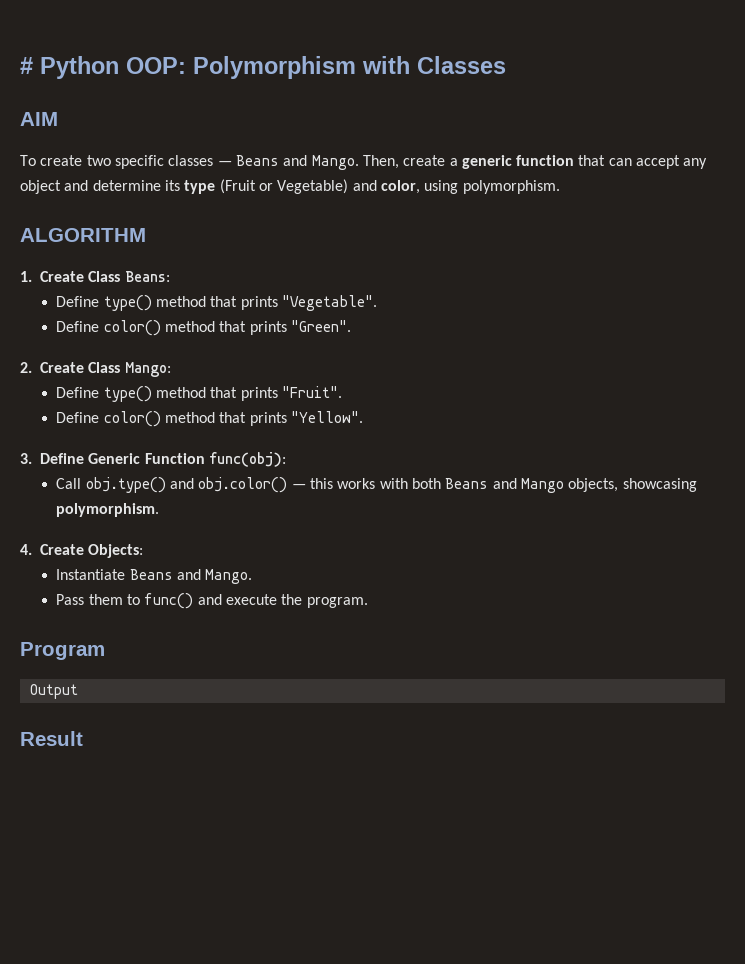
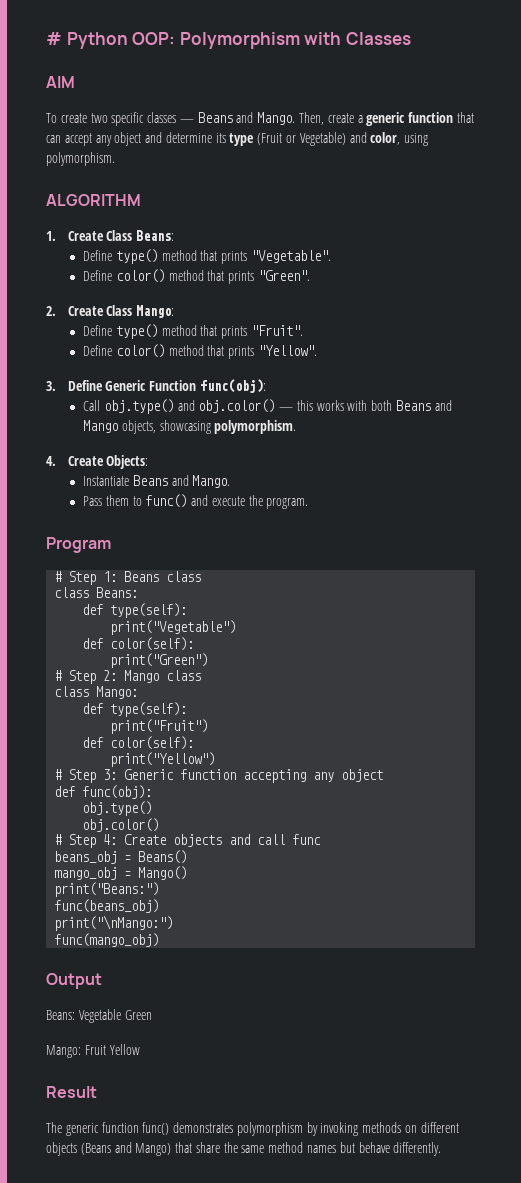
[29,684,78,699] [20,731,83,746] Output // Result -> [54,571,202,585] [54,587,139,598] [82,603,188,618] [110,620,237,635] [82,637,195,651] [110,653,209,668] [54,670,202,684] [54,686,139,699] [82,702,188,717] [110,719,209,734] [82,736,195,750] [110,752,216,767] [54,769,384,783] [54,785,153,799] [82,801,153,816] [82,818,160,832] [54,834,322,848] [54,850,188,864] [54,866,188,880] [54,882,160,897] [54,899,160,913] [54,915,174,931] [54,933,160,947] [46,973,102,989] [46,1009,152,1023] [46,1044,140,1058] [46,1086,97,1098] [46,1122,459,1136] [46,1142,442,1156] # Step 1: Beans class // class Beans: // def type(self): // print("Vegetable") // def color(self): // print("Green") // # Step 2: Mango class // class Mango: // def type(self): // print("Fruit") // def color(self): // print("Yellow") // # Step 3: Generic function accepting any object // def func(obj): // obj.type() // obj.color() // # Step 4: Create objects and call func // beans_obj = Beans() // mango_obj = Mango() // print("Beans:") // func(beans_obj) // print("\nMango:") // func(mango_obj) // Output // Beans: Vegetable Green // Mango: Fruit Yellow // Result // The generic function func() demonstrates polymorphism by invoking methods on different objects (Beans and Mango) that share the same method names but behave differently.

